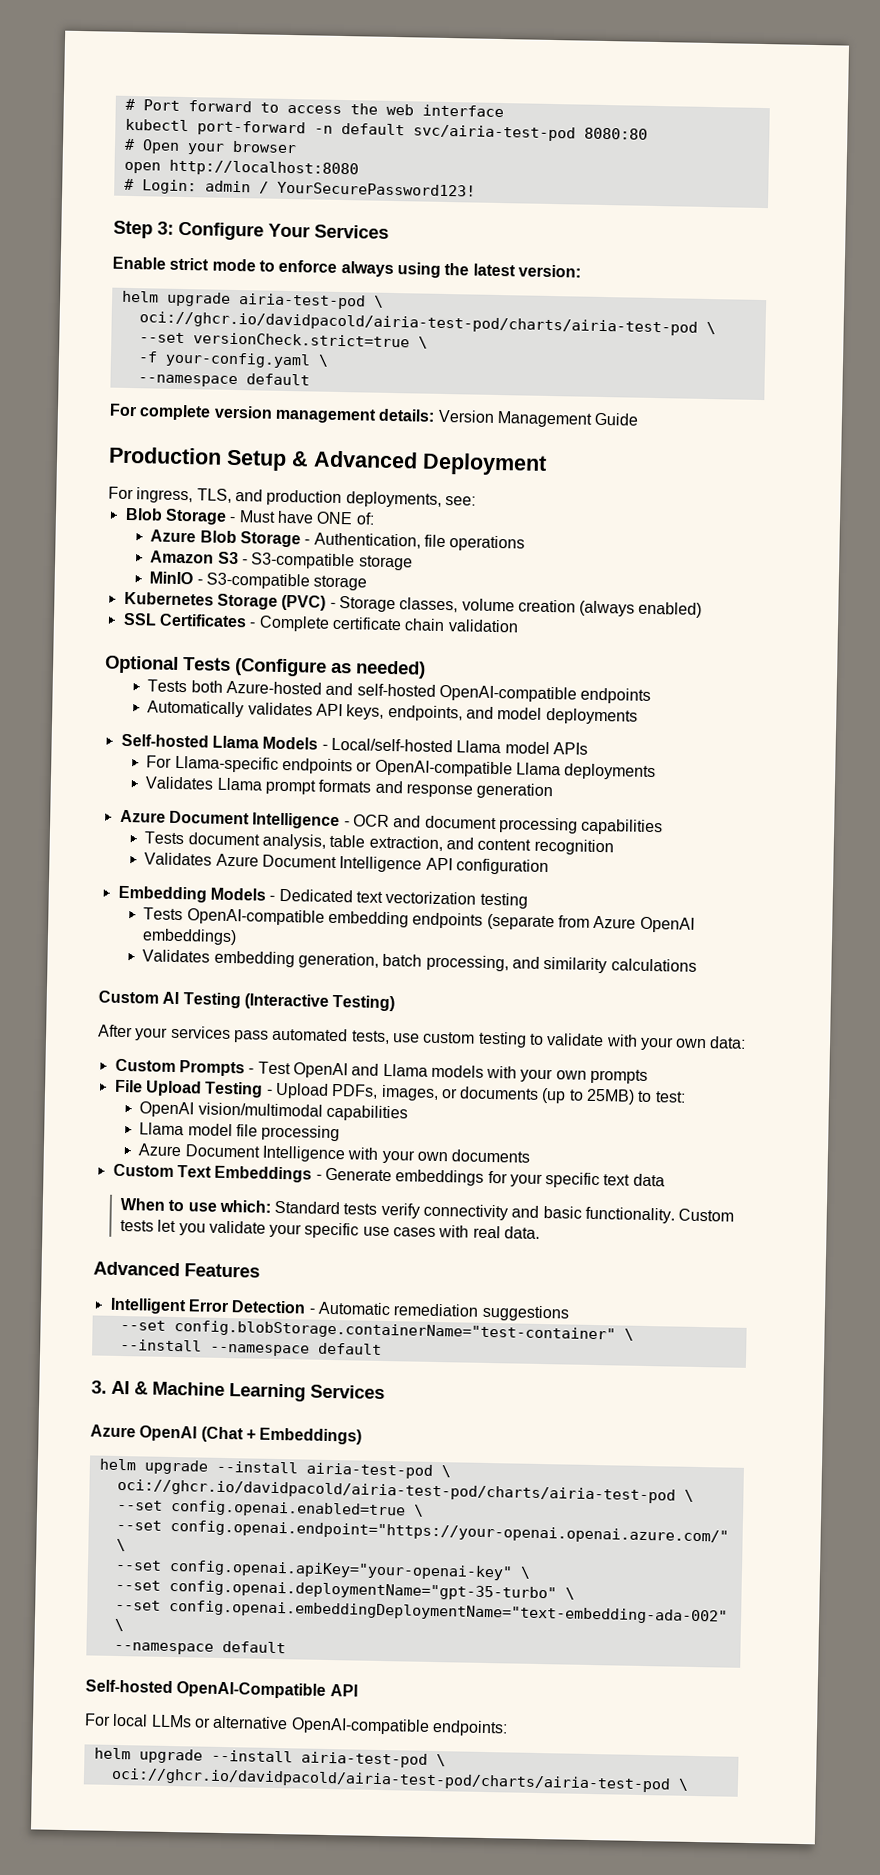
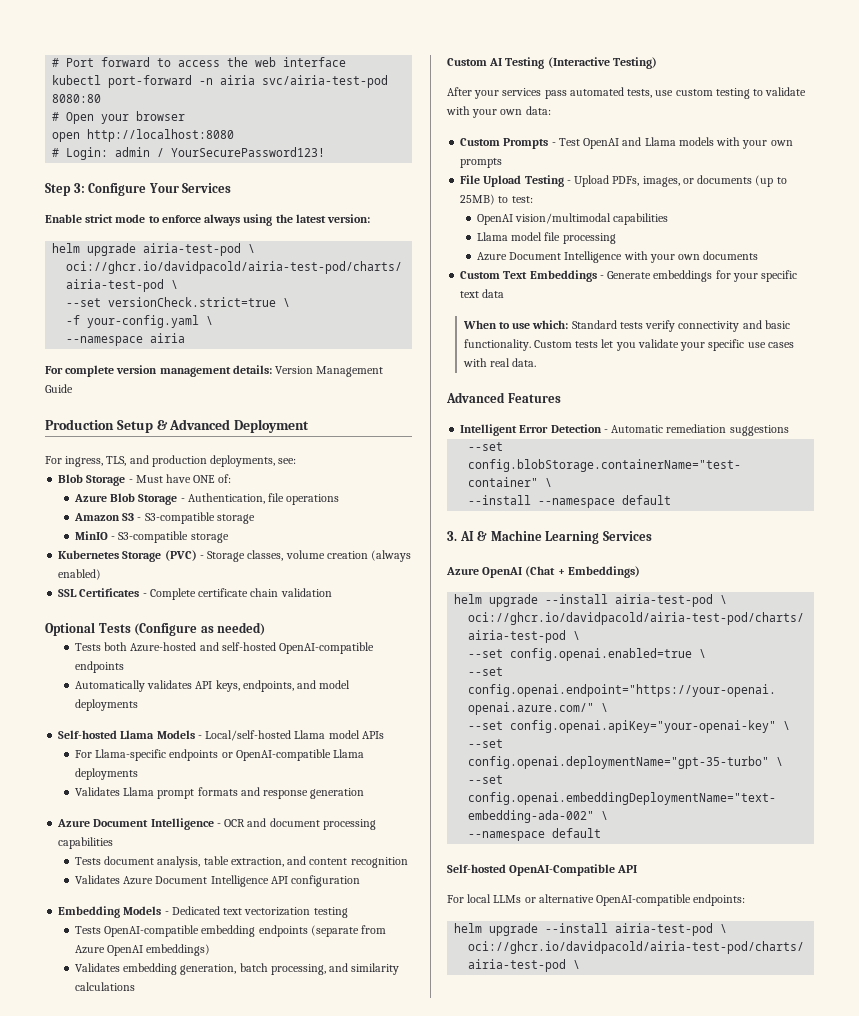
[340,122,405,136] default -> [220,75,256,85] airia
[245,373,310,386] default -> [150,333,186,343] airia

